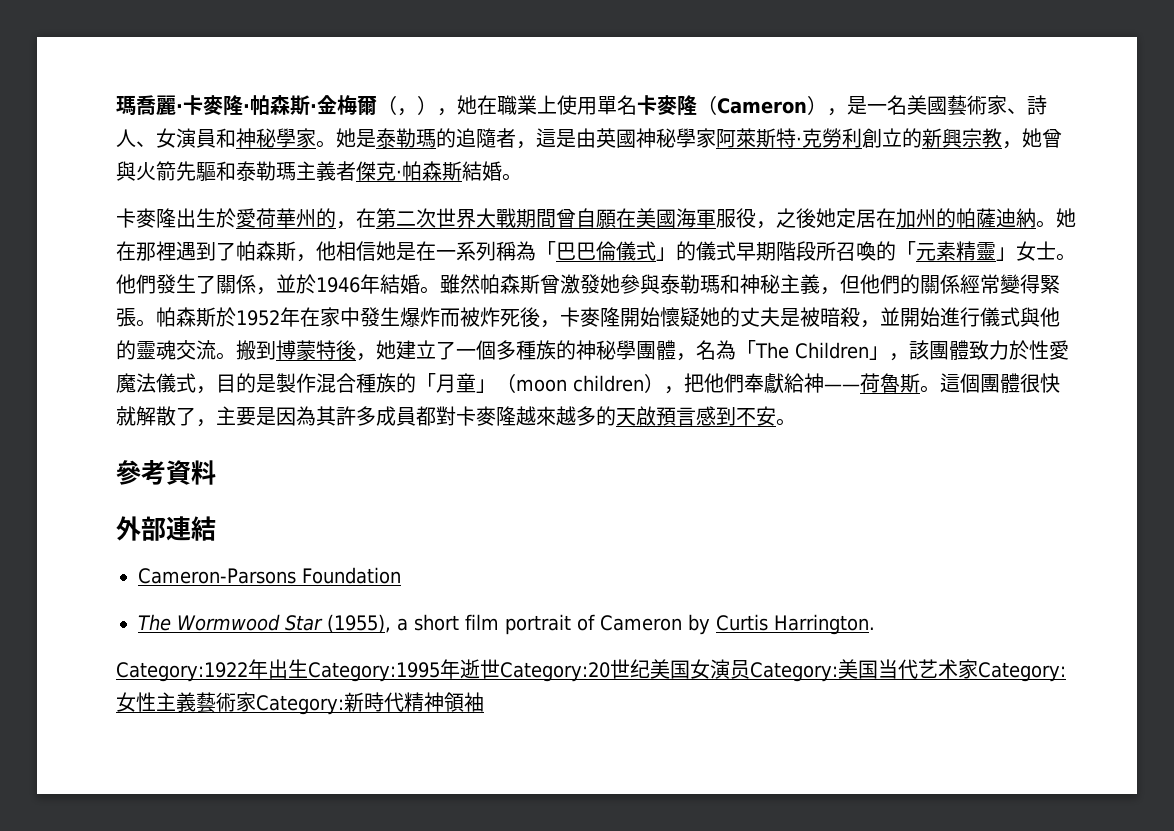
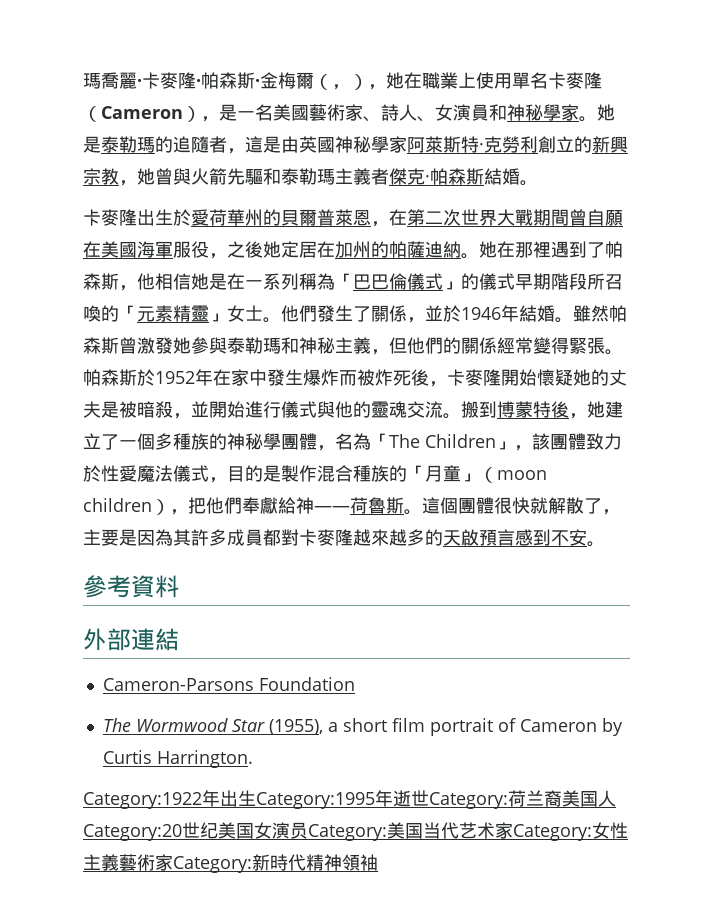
(336, 218) none -> [281,209,371,226] 貝爾普萊恩
(500, 669) none -> [429,790,616,809] Category:荷兰裔美国人

